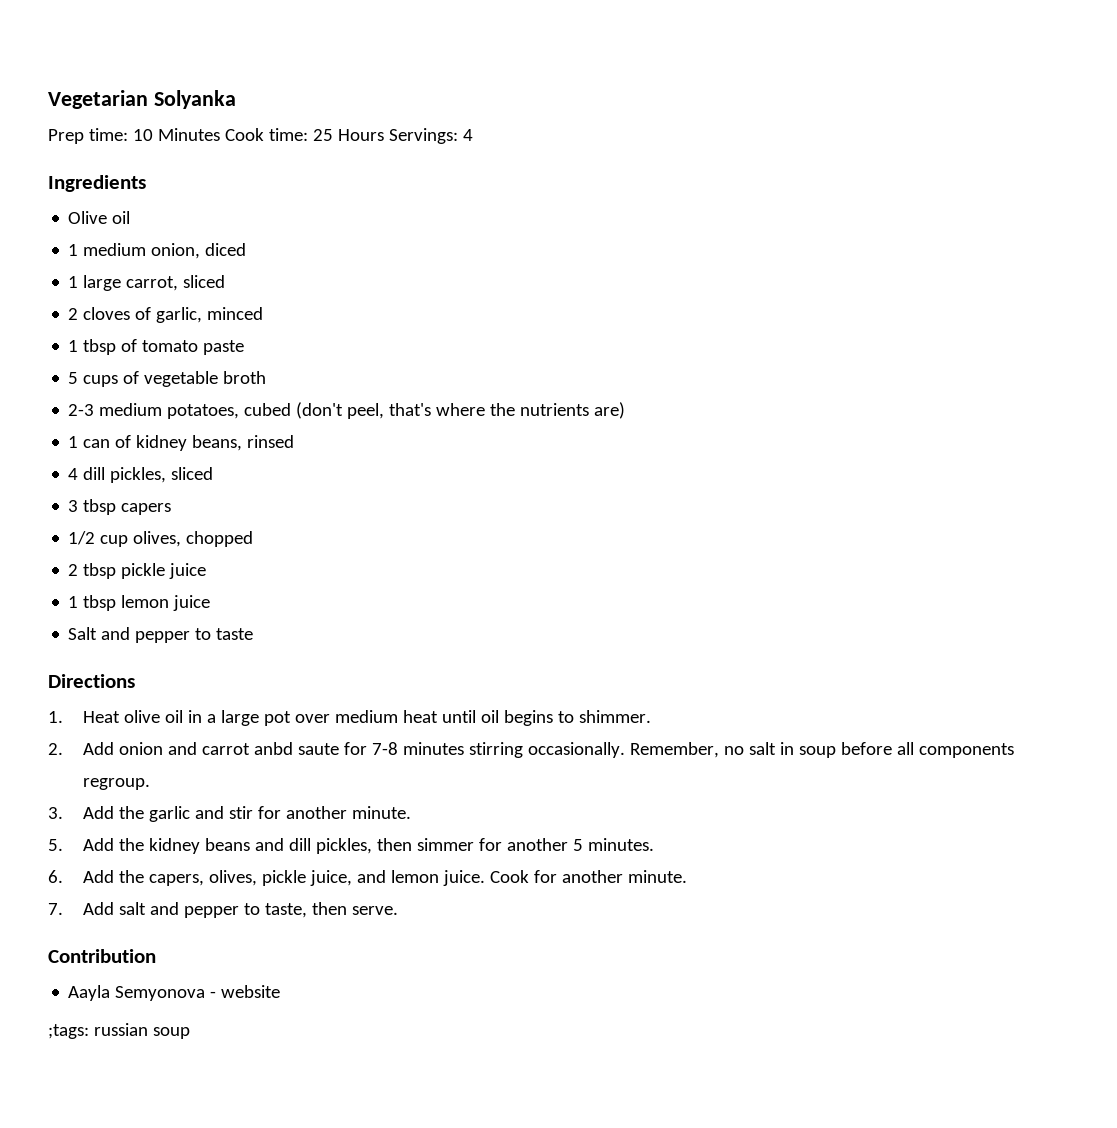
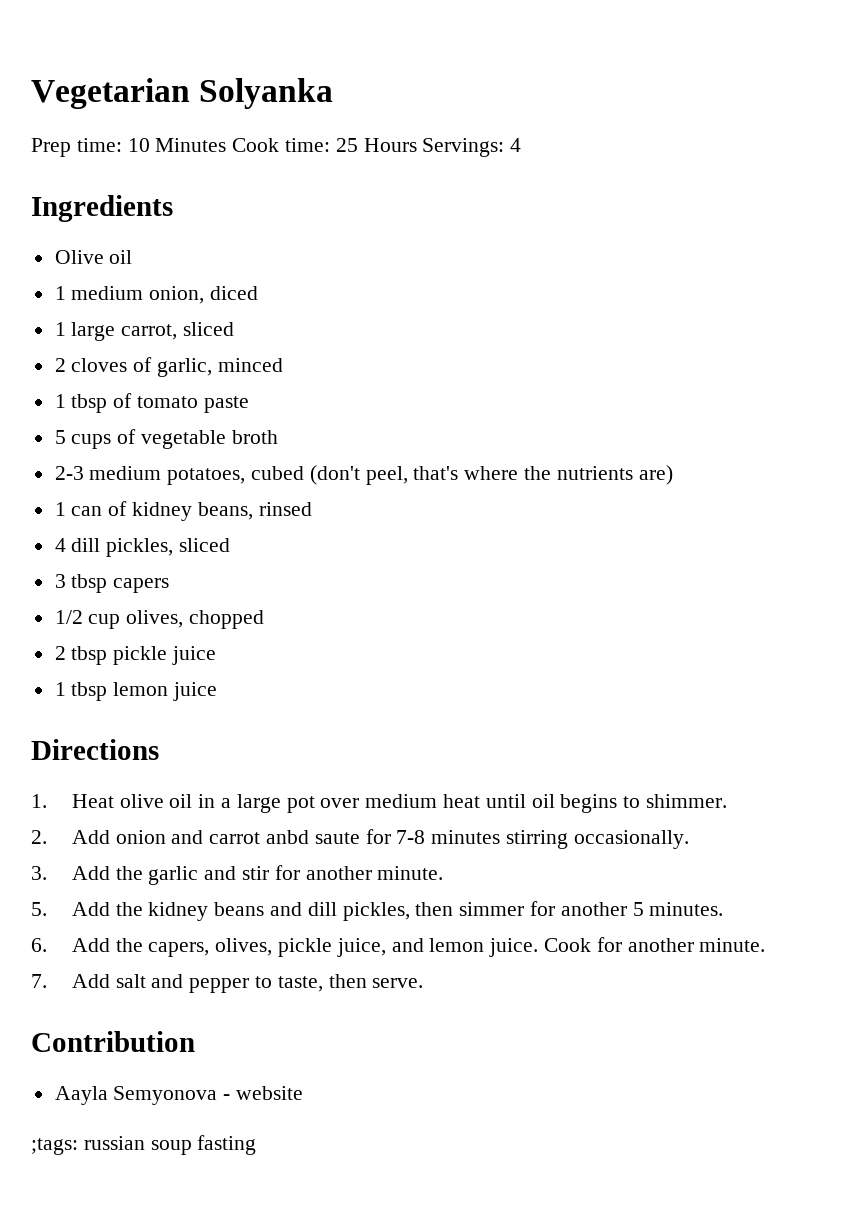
[68,627,254,643] // Salt and pepper to taste -> (218, 691) none
[630,742,1015,758] [83,778,151,790] Remember, no salt in soup before all components regroup. -> (689, 839) none
(190, 1033) none -> [197,1135,257,1155] fasting

